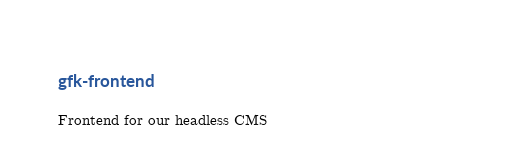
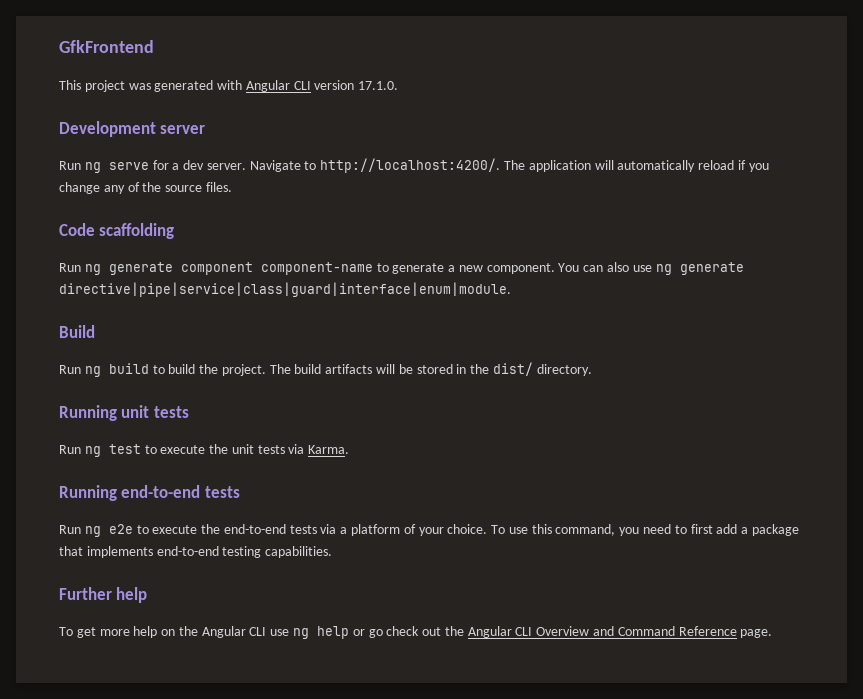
[58,74,155,90] [58,114,267,125] gfk-frontend // Frontend for our headless CMS -> [59,40,154,53] [59,80,399,92] [59,121,206,137] [59,158,769,173] [59,182,232,194] [59,223,175,239] [59,262,744,275] [59,282,511,297] [59,325,95,338] [59,362,592,377] [59,405,189,421] [59,444,350,457] [59,485,240,501] [59,524,799,537] [59,546,333,558] [59,587,148,603] [59,626,773,639] GfkFrontend // This project was generated with Angular CLI version 17.1.0. // Development server // Run ng serve for a dev server. Navigate to http://localhost:4200/. The application will automatically reload if you change any of the source files. // Code scaffolding // Run ng generate component component-name to generate a new component. You can also use ng generate directive|pipe|service|class|guard|interface|enum|module. // Build // Run ng build to build the project. The build artifacts will be stored in the dist/ directory. // Running unit tests // Run ng test to execute the unit tests via Karma. // Running end-to-end tests // Run ng e2e to execute the end-to-end tests via a platform of your choice. To use this command, you need to first add a package that implements end-to-end testing capabilities. // Further help // To get more help on the Angular CLI use ng help or go check out the Angular CLI Overview and Command Reference page.

